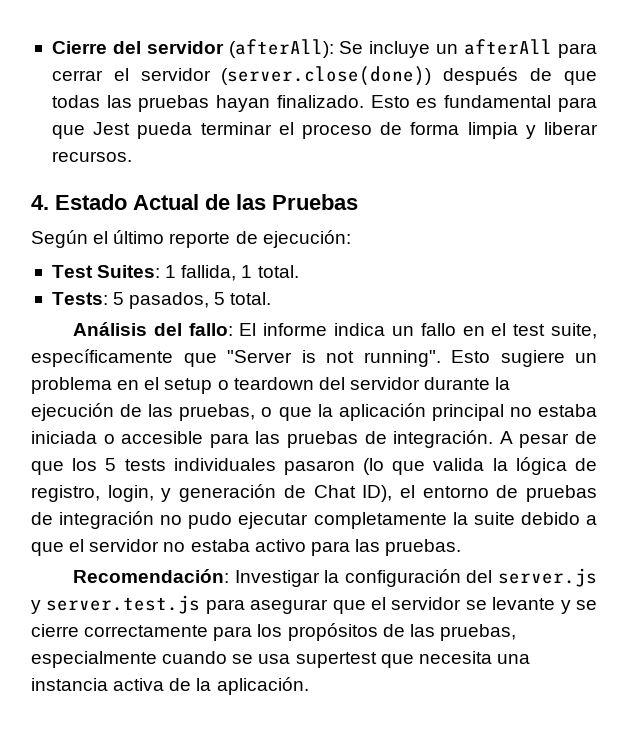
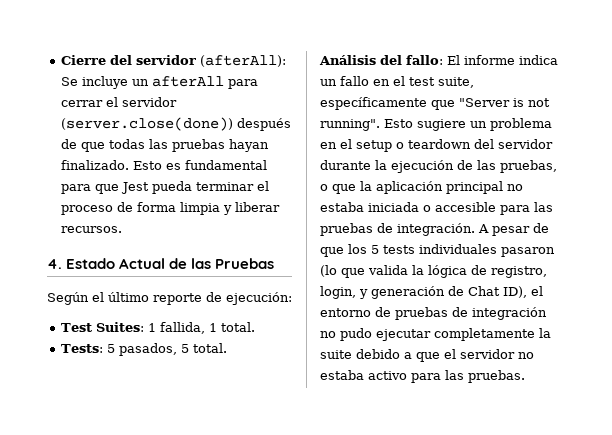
[73,568,597,587] [31,595,597,614] [31,623,516,641] [31,651,530,668] [31,677,309,695] // Recomendación: Investigar la configuración del server.js y server.test.js para asegurar que el servidor se levante y se cierre correctamente para los propósitos de las pruebas, especialmente cuando se usa supertest que necesita una instancia activa de la aplicación. -> (525, 376) none

